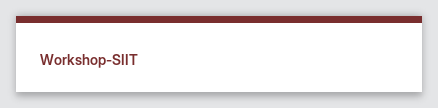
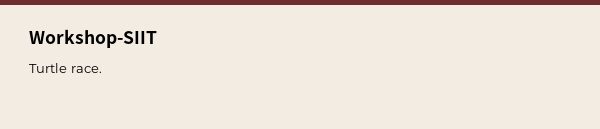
(138, 61) none -> [29,63,102,73] // Turtle race.

